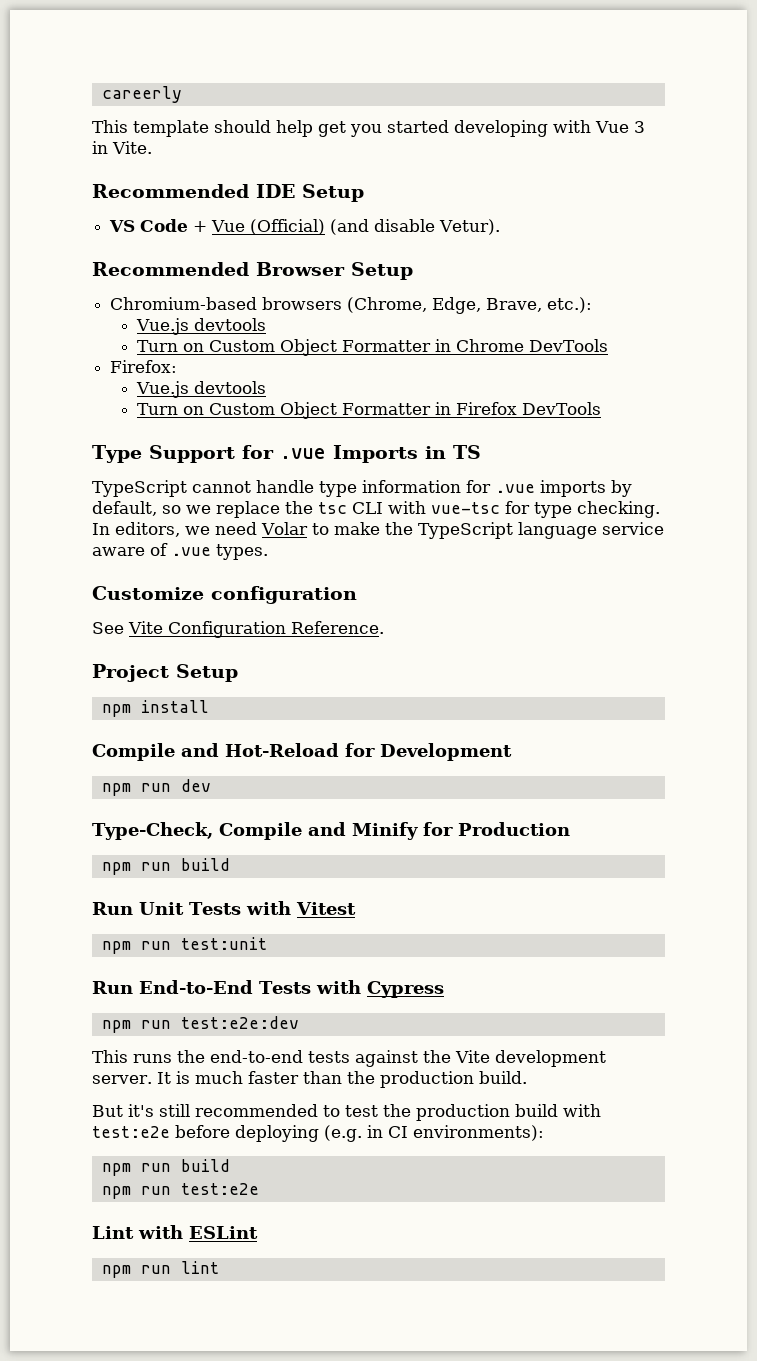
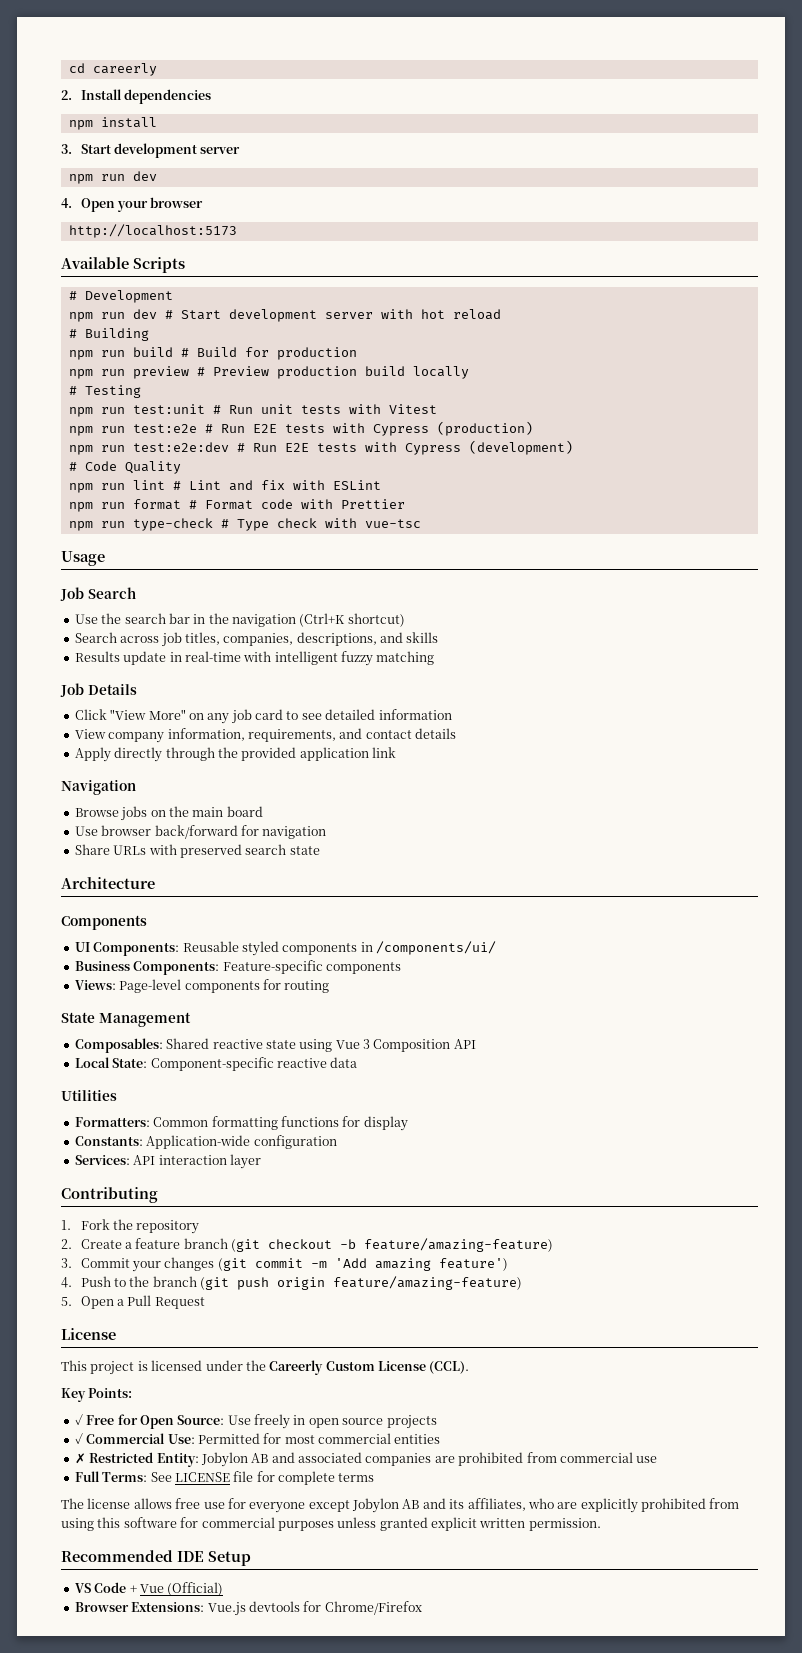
(101, 94) none -> [68,63,85,73] cd
[92,120,645,137] [92,141,152,154] This template should help get you started developing with Vue 3 in Vite. -> [61,89,212,104] [68,117,157,130] [61,143,241,158] [68,171,157,184] [61,197,204,212] [68,224,237,238] [61,257,185,273] [68,290,173,303] [68,309,501,322] [68,328,149,341] [68,347,357,360] [68,366,469,379] [68,385,141,398] [68,404,437,417] [68,421,533,436] [68,440,573,455] [68,461,181,474] [68,480,381,493] [68,499,405,512] [68,518,421,531] [61,551,105,566] [60,587,136,601] [74,613,405,627] [74,632,439,647] [74,651,435,666] [60,683,137,697] [74,709,452,724] [74,728,456,743] [74,747,396,762] [61,780,136,795] [74,806,263,821] [74,825,327,839] [74,844,320,858] [61,877,155,889] [61,915,147,930] [74,941,496,956] [74,960,401,975] [74,979,330,993] [61,1012,191,1027] [74,1038,476,1053] [74,1057,358,1071] [61,1090,117,1101] [74,1116,408,1131] [74,1135,337,1149] [74,1154,261,1169] [61,1187,158,1203] [61,1219,200,1234] [61,1238,554,1252] [61,1257,508,1272] [61,1276,523,1290] [61,1295,205,1309] [61,1328,116,1340] [61,1360,470,1375] [61,1388,133,1402] [74,1414,437,1429] [74,1433,441,1444] [74,1452,658,1467] [74,1471,375,1485] [61,1498,740,1513] [61,1517,601,1531] 2. Install dependencies // npm install // 3. Start development server // npm run dev // 4. Open your browser // http://localhost:5173 // Available Scripts // # Development // npm run dev # Start development server with hot reload // # Building // npm run build # Build for production // npm run preview # Preview production build locally // # Testing // npm run test:unit # Run unit tests with Vitest // npm run test:e2e # Run E2E tests with Cypress (production) // npm run test:e2e:dev # Run E2E tests with Cypress (development) // # Code Quality // npm run lint # Lint and fix with ESLint // npm run format # Format code with Prettier // npm run type-check # Type check with vue-tsc // Usage // Job Search // Use the search bar in the navigation (Ctrl+K shortcut) // Search across job titles, companies, descriptions, and skills // Results update in real-time with intelligent fuzzy matching // Job Details // Click "View More" on any job card to see detailed information // View company information, requirements, and contact details // Apply directly through the provided application link // Navigation // Browse jobs on the main board // Use browser back/forward for navigation // Share URLs with preserved search state // Architecture // Components // UI Components: Reusable styled components in /components/ui/ // Business Components: Feature-specific components // Views: Page-level components for routing // State Management // Composables: Shared reactive state using Vue 3 Composition API // Local State: Component-specific reactive data // Utilities // Formatters: Common formatting functions for display // Constants: Application-wide configuration // Services: API interaction layer // Contributing // 1. Fork the repository // 2. Create a feature branch (git checkout -b feature/amazing-feature) // 3. Commit your changes (git commit -m 'Add amazing feature') // 4. Push to the branch (git push origin feature/amazing-feature) // 5. Open a Pull Request // License // This project is licensed under the Careerly Custom License (CCL). // Key Points: // ✓ Free for Open Source: Use freely in open source projects // ✓ Commercial Use: Permitted for most commercial entities // ✗ Restricted Entity: Jobylon AB and associated companies are prohibited from commercial use // Full Terms: See LICENSE file for complete terms // The license allows free use for everyone except Jobylon AB and its affiliates, who are explicitly prohibited from using this software for commercial purposes unless granted explicit written permission.
[330,219,501,235] [92,262,413,280] [110,297,593,314] [136,318,267,335] [137,339,609,356] [110,360,178,373] [136,381,267,398] [137,402,602,419] [92,445,481,463] [92,480,632,497] [92,501,660,518] [92,522,664,539] [92,543,268,560] [92,586,357,604] [92,621,384,638] [92,664,238,682] [101,700,209,717] [92,743,512,761] [101,779,211,796] [92,822,570,840] [101,858,230,875] [92,901,356,915] [101,937,267,954] [92,980,444,998] [101,1016,299,1033] [92,1050,606,1067] [92,1071,527,1088] [92,1104,601,1121] [92,1125,544,1142] [101,1159,230,1176] [101,1183,259,1199] [92,1225,258,1239] [101,1261,219,1278] (and disable Vetur). // Recommended Browser Setup // Chromium-based browsers (Chrome, Edge, Brave, etc.): // Vue.js devtools // Turn on Custom Object Formatter in Chrome DevTools // Firefox: // Vue.js devtools // Turn on Custom Object Formatter in Firefox DevTools // Type Support for .vue Imports in TS // TypeScript cannot handle type information for .vue imports by default, so we replace the tsc CLI with vue-tsc for type checking. In editors, we need Volar to make the TypeScript language service aware of .vue types. // Customize configuration // See Vite Configuration Reference. // Project Setup // npm install // Compile and Hot-Reload for Development // npm run dev // Type-Check, Compile and Minify for Production // npm run build // Run Unit Tests with Vitest // npm run test:unit // Run End-to-End Tests with Cypress // npm run test:e2e:dev // This runs the end-to-end tests against the Vite development server. It is much faster than the production build. // But it's still recommended to test the production build with test:e2e before deploying (e.g. in CI environments): // npm run build // npm run test:e2e // Lint with ESLint // npm run lint -> [74,1601,422,1616] // Browser Extensions: Vue.js devtools for Chrome/Firefox

